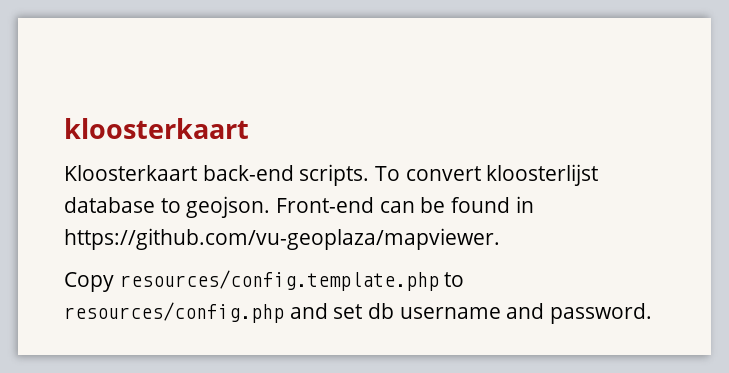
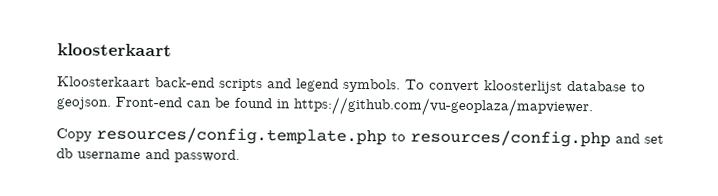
[299,164,370,186] scripts. -> [219,78,401,93] scripts and legend symbols.

